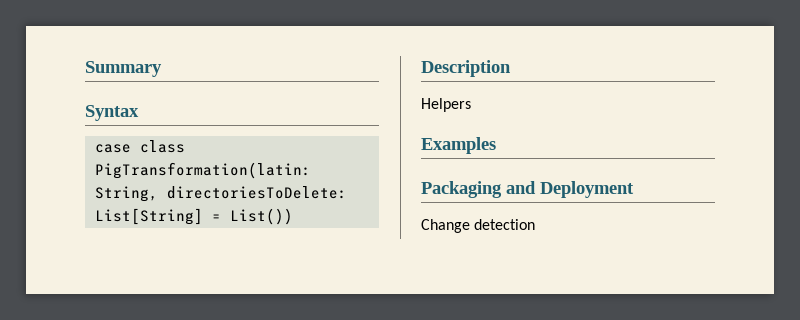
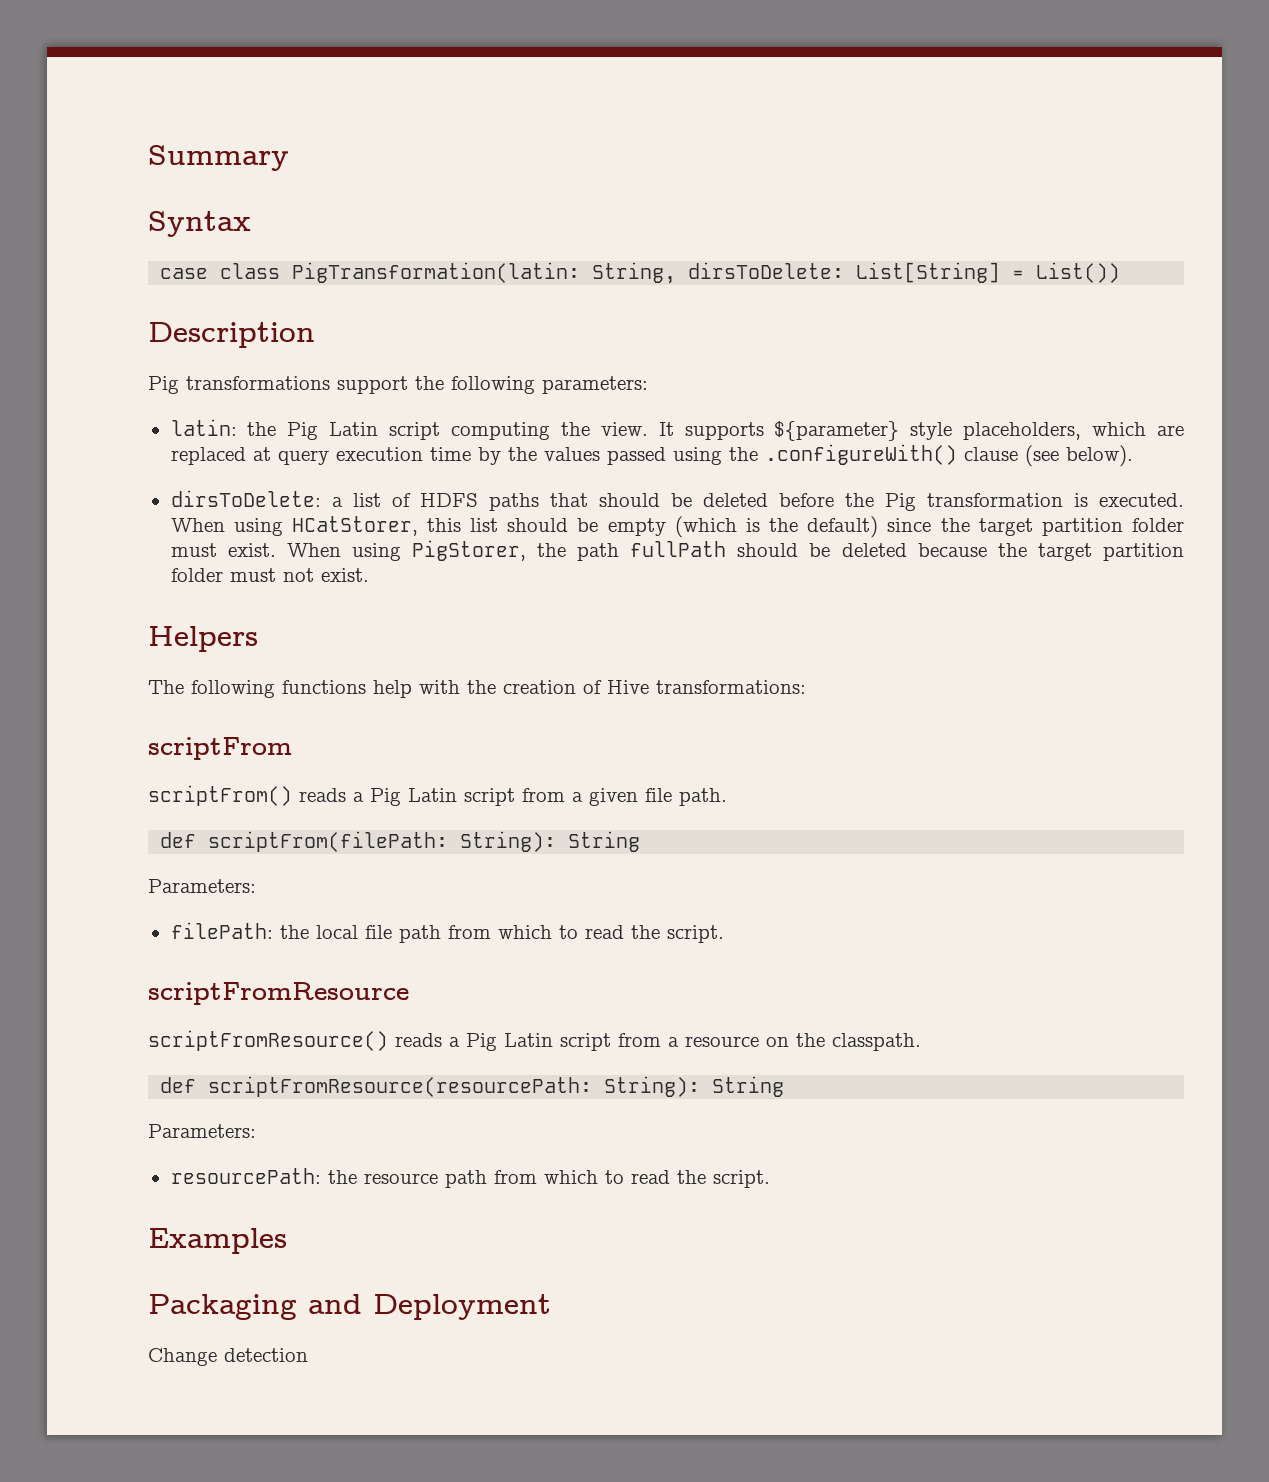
[166,186,347,199] directoriesToDelete: -> [688,262,845,279] dirsToDelete:
[421,98,471,112] Helpers -> [148,376,648,394] [170,419,1185,441] [170,444,1133,467] [170,490,1184,511] [170,516,1185,538] [170,540,1184,561] [170,568,369,582] [148,626,258,652] [148,680,806,698] [148,737,292,760] [148,785,727,806] [160,831,641,852] [148,879,256,893] [170,922,724,943] [148,982,409,1005] [148,1030,921,1051] [160,1076,785,1097] [148,1124,256,1138] [170,1168,770,1188] Pig transformations support the following parameters: // latin: the Pig Latin script computing the view. It supports ${parameter} style placeholders, which are replaced at query execution time by the values passed using the .configureWith() clause (see below). // dirsToDelete: a list of HDFS paths that should be deleted before the Pig transformation is executed. When using HCatStorer, this list should be empty (which is the default) since the target partition folder must exist. When using PigStorer, the path fullPath should be deleted because the target partition folder must not exist. // Helpers // The following functions help with the creation of Hive transformations: // scriptFrom // scriptFrom() reads a Pig Latin script from a given file path. // def scriptFrom(filePath: String): String // Parameters: // filePath: the local file path from which to read the script. // scriptFromResource // scriptFromResource() reads a Pig Latin script from a resource on the classpath. // def scriptFromResource(resourcePath: String): String // Parameters: // resourcePath: the resource path from which to read the script.

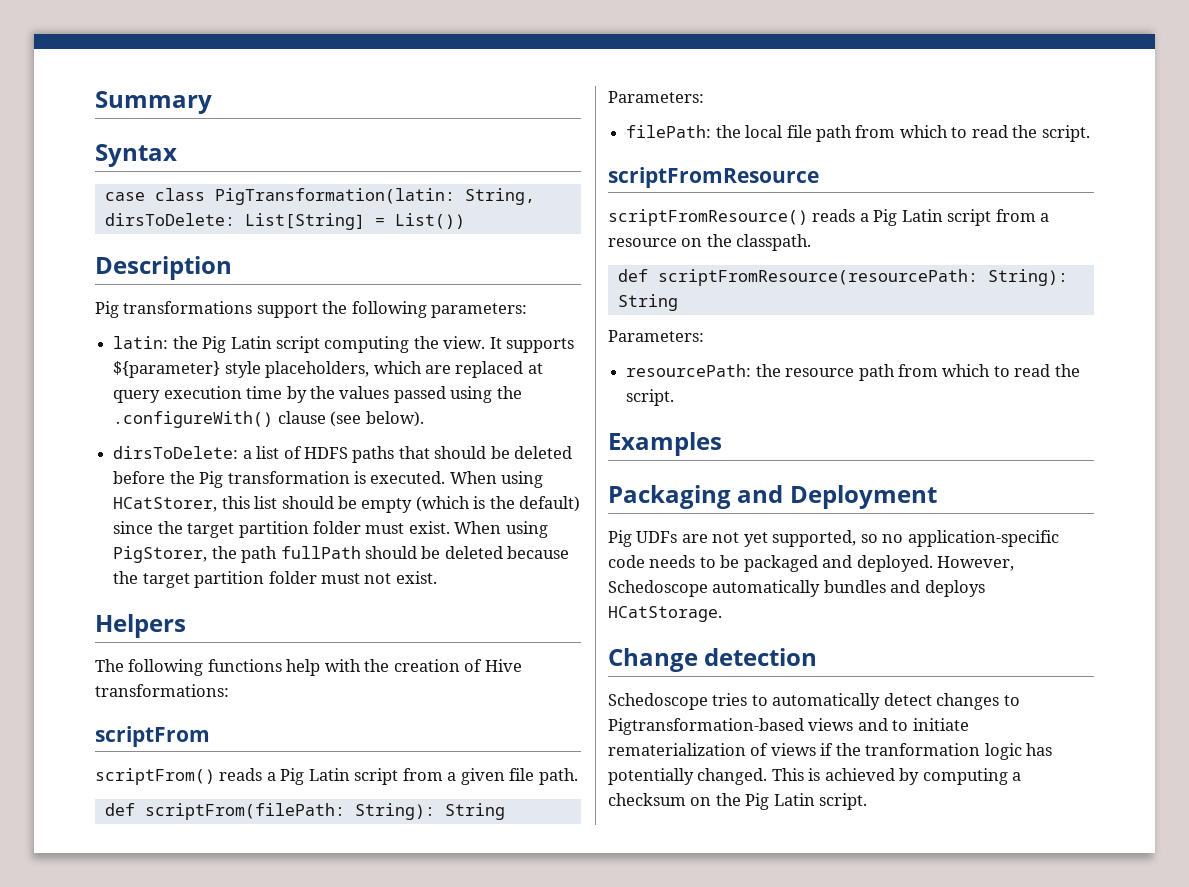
[148,1348,308,1366] Change detection -> [608,530,1059,547] [608,555,1015,572] [608,580,985,597] [608,606,722,622] [608,648,818,672] [608,693,1020,710] [608,718,969,735] [608,743,1053,760] [608,768,1022,785] [608,793,868,810] Pig UDFs are not yet supported, so no application-specific code needs to be packaged and deployed. However, Schedoscope automatically bundles and deploys HCatStorage. // Change detection // Schedoscope tries to automatically detect changes to Pigtransformation-based views and to initiate rematerialization of views if the tranformation logic has potentially changed. This is achieved by computing a checksum on the Pig Latin script.

